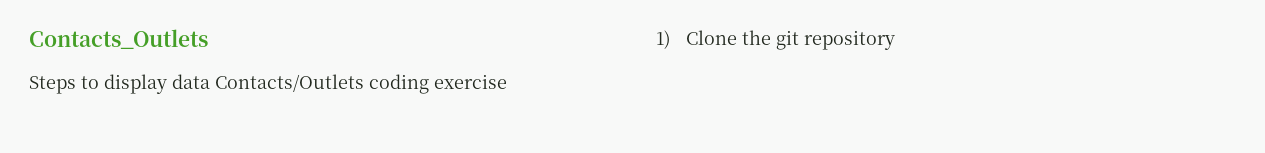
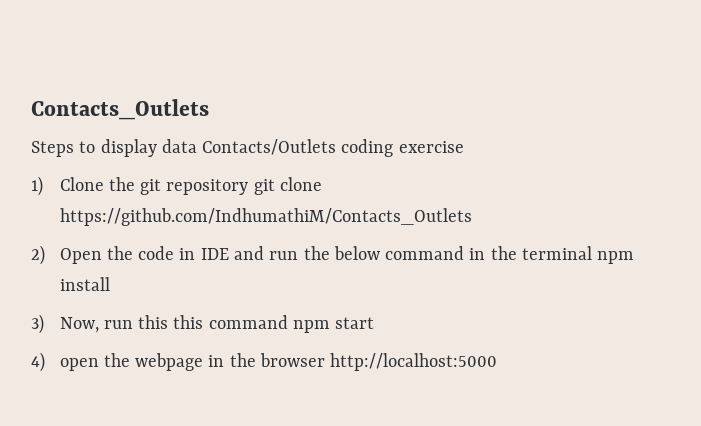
(896, 40) none -> [253,177,322,195] [59,208,472,226] [31,245,635,265] [59,277,110,291] [31,314,375,334] [31,352,498,372] git clone https://github.com/IndhumathiM/Contacts_Outlets // 2) Open the code in IDE and run the below command in the terminal npm install // 3) Now, run this this command npm start // 4) open the webpage in the browser http://localhost:5000

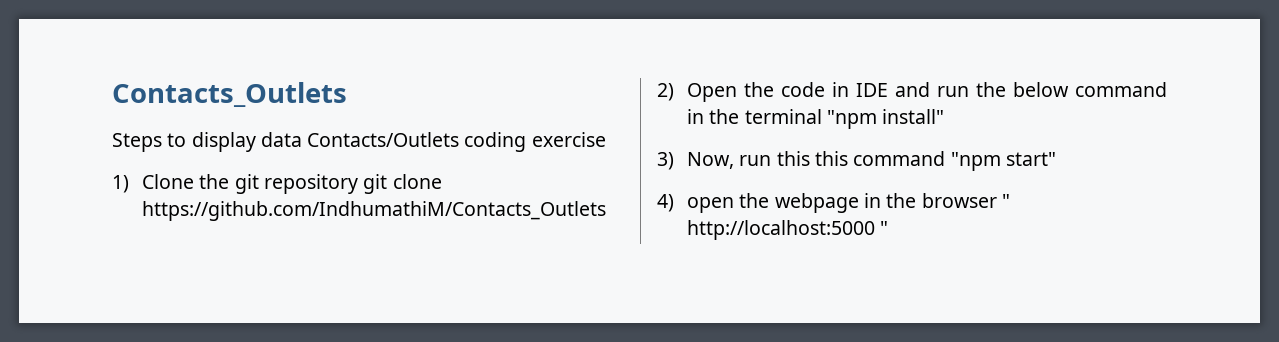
[597,251,635,264] [59,277,110,291] npm install -> [826,109,945,129] "npm install"
[292,317,375,333] npm start -> [950,152,1056,171] "npm start"
[330,353,498,371] http://localhost:5000 -> [1001,194,1010,208] [687,220,889,240] " http://localhost:5000 "

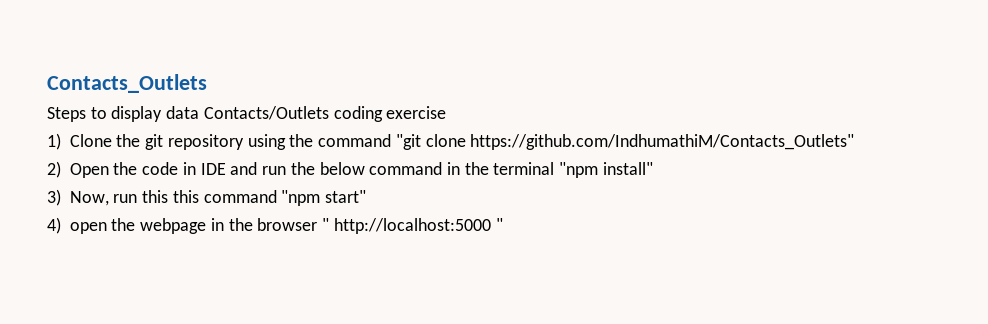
[363,174,442,194] [142,201,607,221] git clone https://github.com/IndhumathiM/Contacts_Outlets -> [247,134,855,150] using the command "git clone https://github.com/IndhumathiM/Contacts_Outlets"

